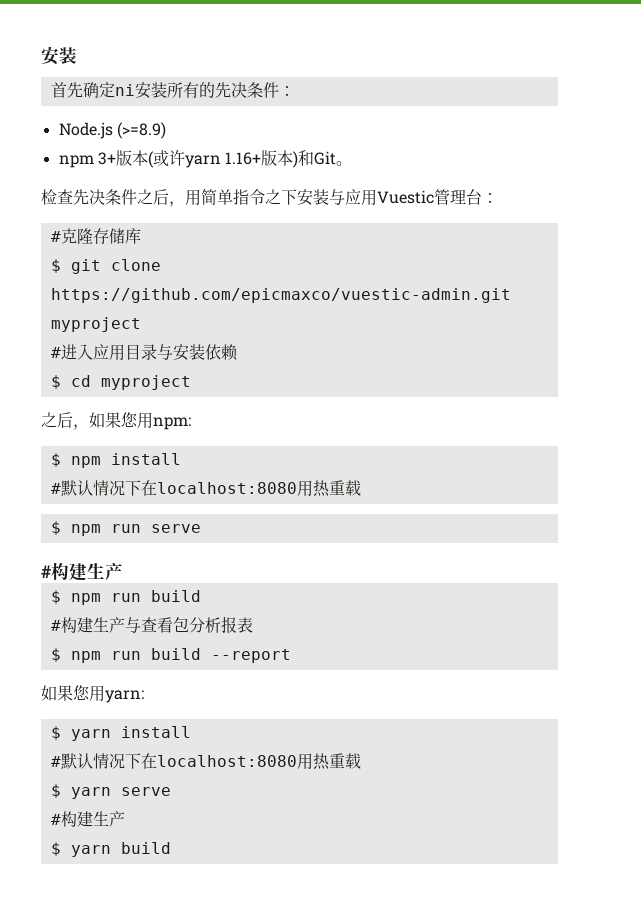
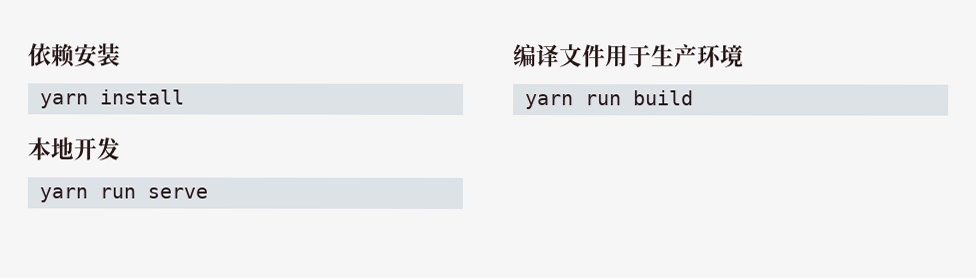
(41, 55) none -> [28,43,76,68] 依赖
[50,82,295,99] [58,122,166,139] [58,150,353,168] [41,189,498,207] [50,228,141,244] [50,259,161,274] [50,288,511,303] [50,317,141,332] [50,344,238,361] [50,375,191,390] [41,412,191,430] [50,453,181,468] [50,480,361,497] [50,521,101,536] 首先确定ni安装所有的先决条件： // Node.js (>=8.9) // npm 3+版本(或许yarn 1.16+版本)和Git。 // 检查先决条件之后，用简单指令之下安装与应用Vuestic管理台： // #克隆存储库 // $ git clone https://github.com/epicmaxco/vuestic-admin.git myproject // #进入应用目录与安装依赖 // $ cd myproject // 之后，如果您用npm: // $ npm install // #默认情况下在localhost:8080用热重载 // $ npm -> [40,89,185,109] [27,137,121,161] [39,187,88,203] yarn install // 本地开发 // yarn
[41,562,123,581] [50,590,201,605] [50,616,253,633] [50,648,291,663] [41,685,144,703] [50,726,191,741] [50,753,361,770] [50,784,171,799] [50,811,125,827] [50,842,171,857] #构建生产 // $ npm run build // #构建生产与查看包分析报表 // $ npm run build --report // 如果您用yarn: // $ yarn install // #默认情况下在localhost:8080用热重载 // $ yarn serve // #构建生产 // $ yarn build -> [513,44,744,68] [525,90,694,110] 编译文件用于生产环境 // yarn run build

